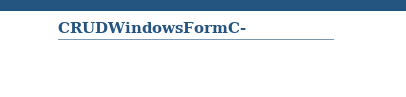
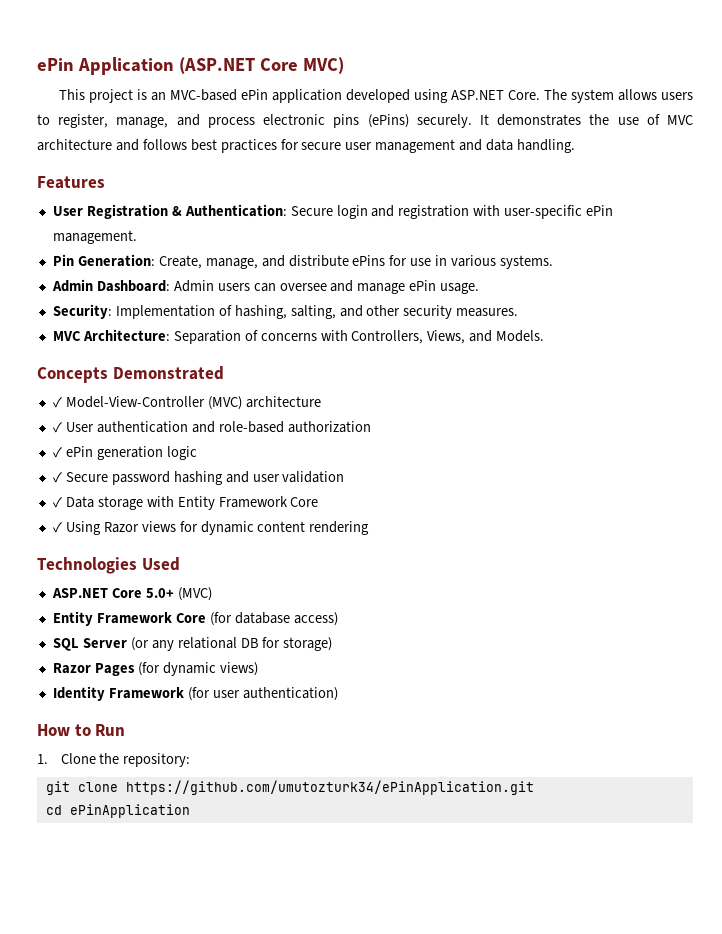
[58,22,246,33] CRUDWindowsFormC- -> [37,57,344,75] [59,89,693,103] [37,114,693,128] [37,139,576,153] [37,176,105,189] [52,204,614,219] [52,230,137,244] [52,254,554,269] [51,279,480,294] [52,304,519,319] [52,329,545,344] [37,366,224,383] [52,396,321,410] [52,421,371,433] [52,446,197,460] [52,471,345,485] [52,496,319,510] [52,521,370,535] [37,557,180,574] [51,587,212,601] [52,611,338,626] [52,637,333,651] [52,662,258,676] [52,686,338,701] [37,724,126,736] [37,753,191,767] [45,780,534,795] [45,804,190,818] ePin Application (ASP.NET Core MVC) // This project is an MVC-based ePin application developed using ASP.NET Core. The system allows users to register, manage, and process electronic pins (ePins) securely. It demonstrates the use of MVC architecture and follows best practices for secure user management and data handling. // Features // User Registration & Authentication: Secure login and registration with user-specific ePin management. // Pin Generation: Create, manage, and distribute ePins for use in various systems. // Admin Dashboard: Admin users can oversee and manage ePin usage. // Security: Implementation of hashing, salting, and other security measures. // MVC Architecture: Separation of concerns with Controllers, Views, and Models. // Concepts Demonstrated // ✓ Model-View-Controller (MVC) architecture // ✓ User authentication and role-based authorization // ✓ ePin generation logic // ✓ Secure password hashing and user validation // ✓ Data storage with Entity Framework Core // ✓ Using Razor views for dynamic content rendering // Technologies Used // ASP.NET Core 5.0+ (MVC) // Entity Framework Core (for database access) // SQL Server (or any relational DB for storage) // Razor Pages (for dynamic views) // Identity Framework (for user authentication) // How to Run // 1. Clone the repository: // git clone https://github.com/umutozturk34/ePinApplication.git // cd ePinApplication

